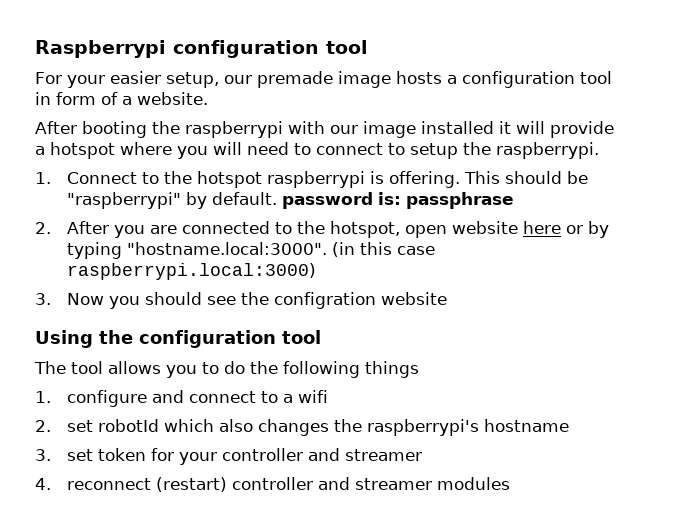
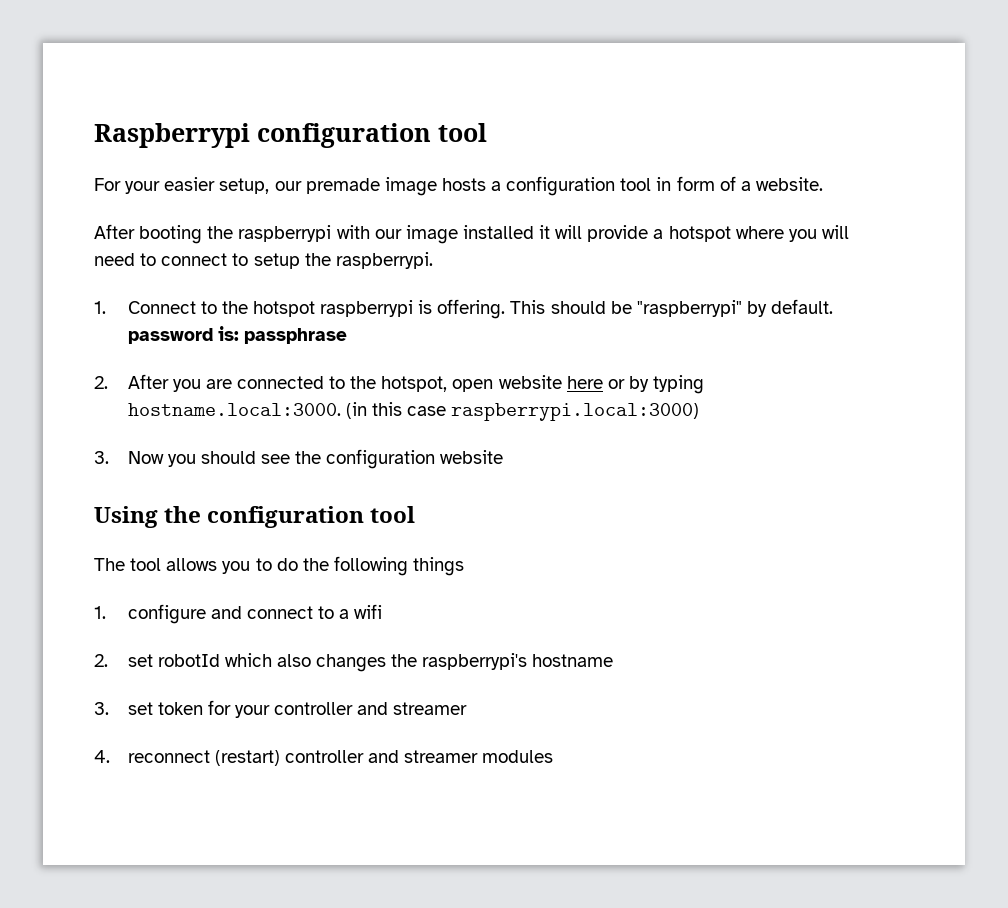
[126,242,327,255] "hostname.local:3000". -> [127,403,341,416] hostname.local:3000.
[273,292,376,309] configration -> [326,449,436,469] configuration

